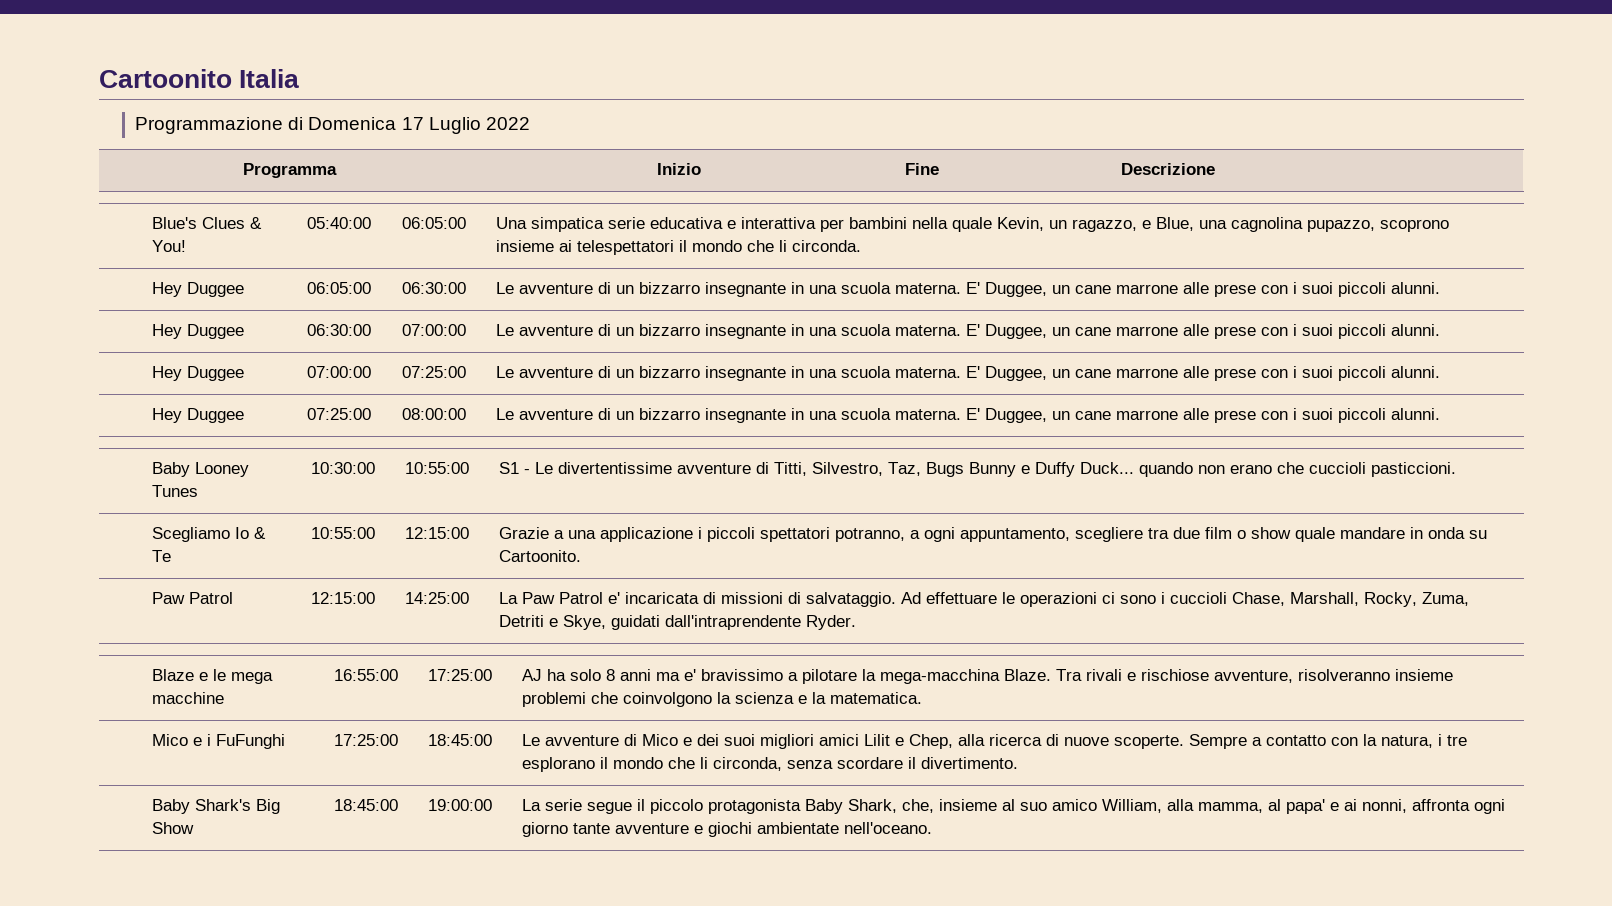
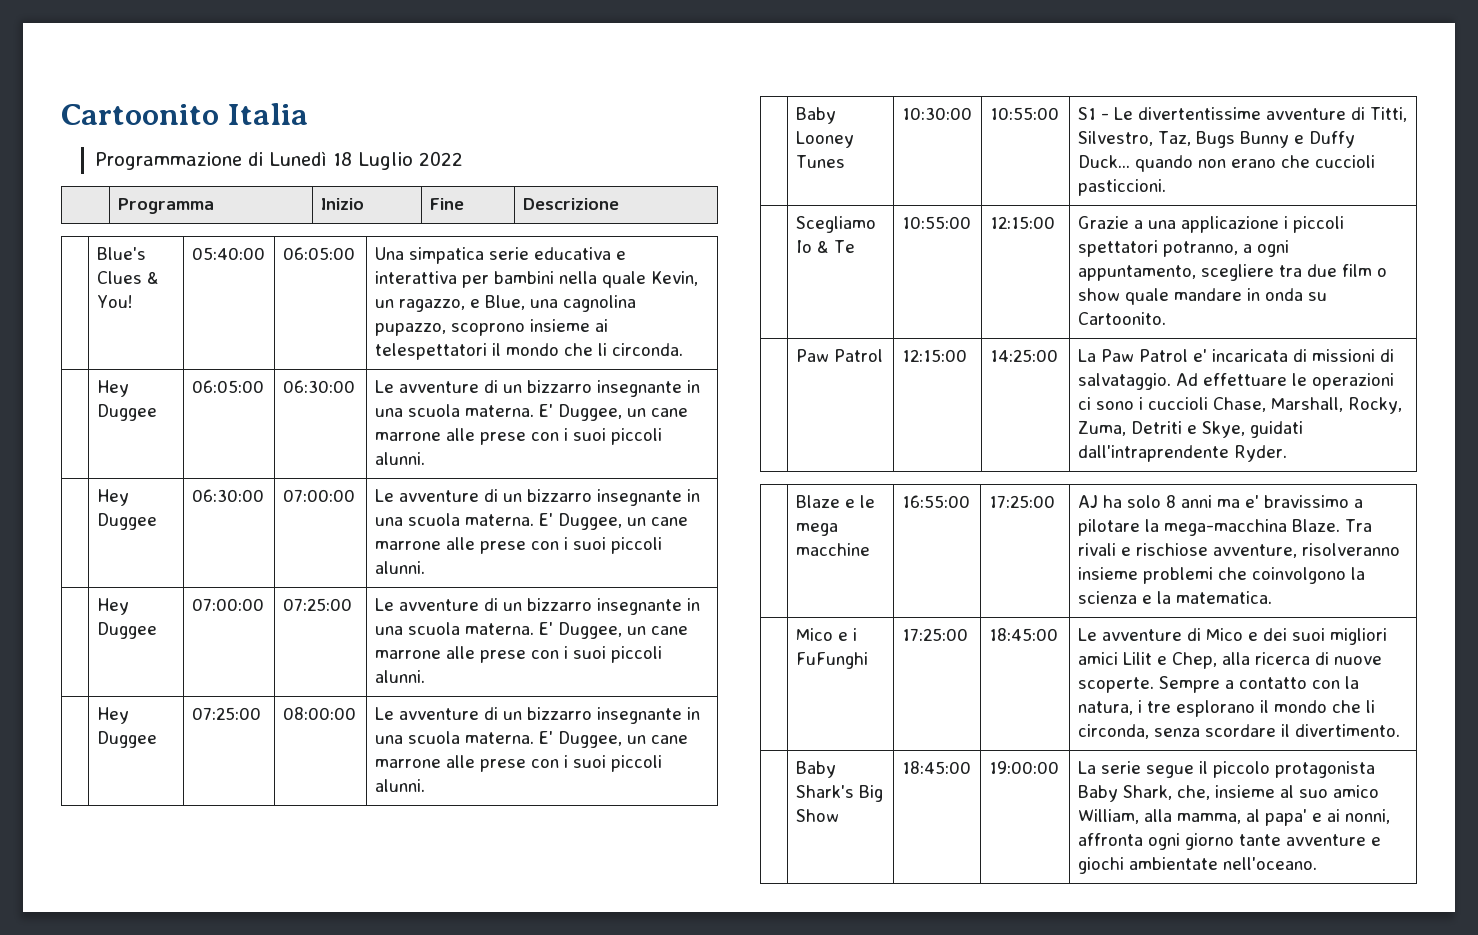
[308,117,424,130] Domenica 17 -> [269,151,353,166] Lunedì 18

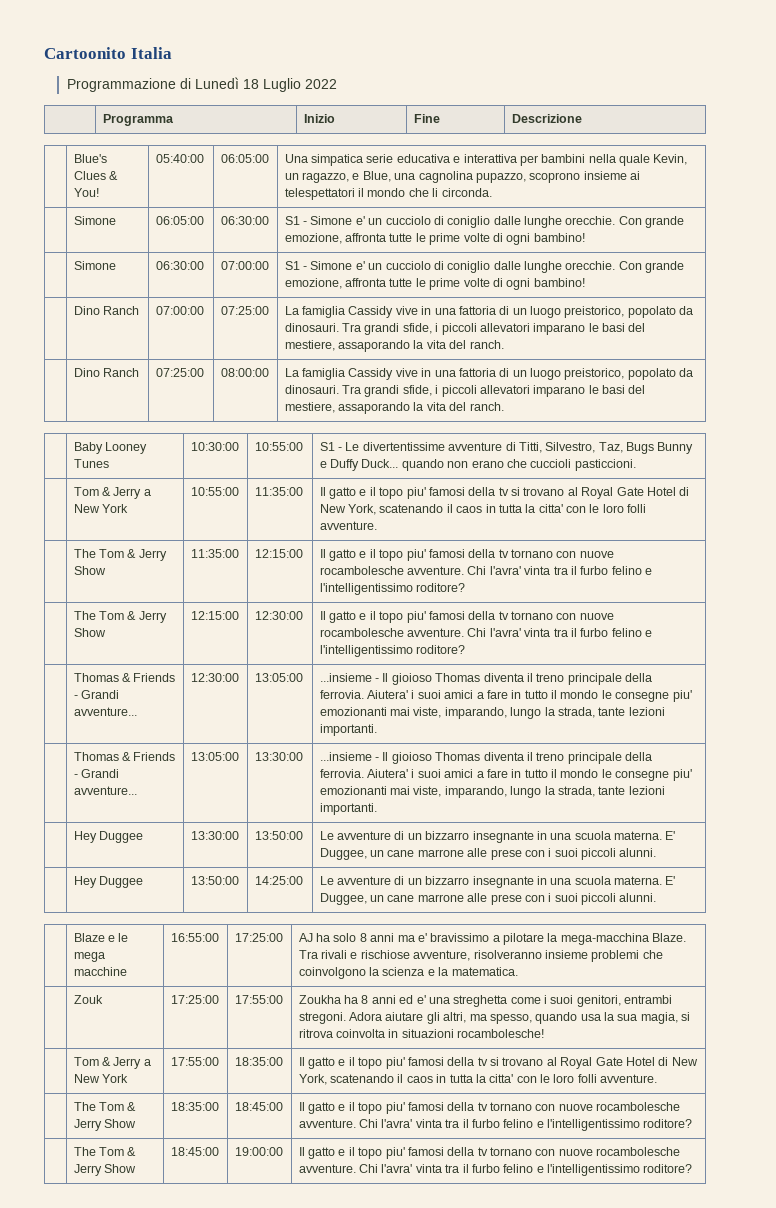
[96,380,129,397] [96,404,157,421] Hey Duggee -> [73,216,116,225] Simone
[374,380,700,397] [374,404,688,421] [374,428,662,445] [374,452,425,465] [96,489,129,506] [96,513,157,530] [191,489,264,502] [282,489,355,502] [374,489,700,506] [374,513,688,530] [374,537,662,554] [374,561,425,574] [96,598,129,615] [96,622,157,639] [191,598,264,611] [282,598,352,611] [374,598,700,615] [374,622,688,639] [374,646,662,663] [374,670,425,683] [96,707,129,724] [96,731,157,748] [191,707,261,720] [282,707,356,720] [374,707,700,724] [374,731,688,748] [374,755,662,772] [374,779,425,792] Le avventure di un bizzarro insegnante in una scuola materna. E' Duggee, un cane marrone alle prese con i suoi piccoli alunni. // | Hey Duggee | 06:30:00 | 07:00:00 | Le avventure di un bizzarro insegnante in una scuola materna. E' Duggee, un cane marrone alle prese con i suoi piccoli alunni. // | Hey Duggee | 07:00:00 | 07:25:00 | Le avventure di un bizzarro insegnante in una scuola materna. E' Duggee, un cane marrone alle prese con i suoi piccoli alunni. // | Hey Duggee | 07:25:00 | 08:00:00 | Le avventure di un bizzarro insegnante in una scuola materna. E' Duggee, un cane marrone alle prese con i suoi piccoli alunni. -> [284,216,685,228] [284,233,585,245] [73,261,116,270] [155,261,204,270] [220,261,269,270] [284,261,685,273] [284,278,585,290] [73,306,140,315] [155,306,204,315] [220,306,269,315] [284,306,694,318] [284,323,646,335] [284,340,504,352] [73,368,140,377] [155,368,204,377] [220,368,269,377] [284,368,694,380] [284,385,646,397] [284,402,504,414] S1 - Simone e' un cucciolo di coniglio dalle lunghe orecchie. Con grande emozione, affronta tutte le prime volte di ogni bambino! // | Simone | 06:30:00 | 07:00:00 | S1 - Simone e' un cucciolo di coniglio dalle lunghe orecchie. Con grande emozione, affronta tutte le prime volte di ogni bambino! // | Dino Ranch | 07:00:00 | 07:25:00 | La famiglia Cassidy vive in una fattoria di un luogo preistorico, popolato da dinosauri. Tra grandi sfide, i piccoli allevatori imparano le basi del mestiere, assaporando la vita del ranch. // | Dino Ranch | 07:25:00 | 08:00:00 | La famiglia Cassidy vive in una fattoria di un luogo preistorico, popolato da dinosauri. Tra grandi sfide, i piccoli allevatori imparano le basi del mestiere, assaporando la vita del ranch.
[795,216,876,233] [795,240,855,253] [901,216,971,229] [989,216,1055,229] [1077,216,1344,233] [1077,240,1289,257] [1077,264,1387,281] [1077,288,1327,305] [1077,312,1166,325] [795,349,883,362] [901,349,967,362] [989,349,1058,362] [1077,349,1394,362] [1077,373,1394,390] [1077,397,1402,414] [1077,421,1303,438] [1077,445,1287,462] Scegliamo Io & Te | 10:55:00 | 12:15:00 | Grazie a una applicazione i piccoli spettatori potranno, a ogni appuntamento, scegliere tra due film o show quale mandare in onda su Cartoonito. // | Paw Patrol | 12:15:00 | 14:25:00 | La Paw Patrol e' incaricata di missioni di salvataggio. Ad effettuare le operazioni ci sono i cuccioli Chase, Marshall, Rocky, Zuma, Detriti e Skye, guidati dall'intraprendente Ryder. -> [73,487,151,499] [73,504,129,513] [190,487,239,496] [254,487,303,496] [319,487,690,499] [319,504,647,515] [319,521,377,530] [73,549,167,561] [73,566,106,575] [190,549,239,558] [254,549,303,558] [319,549,614,561] [319,566,653,575] [319,583,466,595] [73,611,167,623] [73,628,106,637] [190,611,239,620] [254,611,303,620] [319,611,614,623] [319,628,653,637] [319,645,466,657] [73,673,176,682] [73,690,120,699] [73,707,137,716] [190,673,239,682] [254,673,303,682] [319,673,653,685] [319,690,692,702] [319,707,665,719] [319,724,377,736] [73,752,176,761] [73,769,120,778] [73,786,137,795] [190,752,239,761] [254,752,303,761] [319,752,653,764] [319,769,692,781] [319,786,665,798] [319,803,377,815] [73,831,144,843] [190,831,239,840] [254,831,303,840] [319,831,676,843] [319,848,657,860] [73,876,144,888] [190,876,239,885] [254,876,303,885] [319,876,676,888] [319,893,657,905] Tom & Jerry a New York | 10:55:00 | 11:35:00 | Il gatto e il topo piu' famosi della tv si trovano al Royal Gate Hotel di New York, scatenando il caos in tutta la citta' con le loro folli avventure. // | The Tom & Jerry Show | 11:35:00 | 12:15:00 | Il gatto e il topo piu' famosi della tv tornano con nuove rocambolesche avventure. Chi l'avra' vinta tra il furbo felino e l'intelligentissimo roditore? // | The Tom & Jerry Show | 12:15:00 | 12:30:00 | Il gatto e il topo piu' famosi della tv tornano con nuove rocambolesche avventure. Chi l'avra' vinta tra il furbo felino e l'intelligentissimo roditore? // | Thomas & Friends - Grandi avventure... | 12:30:00 | 13:05:00 | ...insieme - Il gioioso Thomas diventa il treno principale della ferrovia. Aiutera' i suoi amici a fare in tutto il mondo le consegne piu' emozionanti mai viste, imparando, lungo la strada, tante lezioni importanti. // | Thomas & Friends - Grandi avventure... | 13:05:00 | 13:30:00 | ...insieme - Il gioioso Thomas diventa il treno principale della ferrovia. Aiutera' i suoi amici a fare in tutto il mondo le consegne piu' emozionanti mai viste, imparando, lungo la strada, tante lezioni importanti. // | Hey Duggee | 13:30:00 | 13:50:00 | Le avventure di un bizzarro insegnante in una scuola materna. E' Duggee, un cane marrone alle prese con i suoi piccoli alunni. // | Hey Duggee | 13:50:00 | 14:25:00 | Le avventure di un bizzarro insegnante in una scuola materna. E' Duggee, un cane marrone alle prese con i suoi piccoli alunni.
[795,628,857,641] [795,652,868,669] [901,628,968,641] [988,628,1058,641] [1077,628,1387,645] [1077,652,1382,669] [1077,676,1359,693] [1077,700,1375,717] [1077,724,1400,739] [795,761,836,778] [795,785,883,802] [795,809,839,822] [901,761,971,774] [988,761,1059,774] [1077,761,1375,778] [1077,785,1379,802] [1077,809,1390,826] [1077,833,1381,850] [1077,857,1317,874] Mico e i FuFunghi | 17:25:00 | 18:45:00 | Le avventure di Mico e dei suoi migliori amici Lilit e Chep, alla ricerca di nuove scoperte. Sempre a contatto con la natura, i tre esplorano il mondo che li circonda, senza scordare il divertimento. // | Baby Shark's Big Show | 18:45:00 | 19:00:00 | La serie segue il piccolo protagonista Baby Shark, che, insieme al suo amico William, alla mamma, al papa' e ai nonni, affronta ogni giorno tante avventure e giochi ambientate nell'oceano. -> [73,995,103,1004] [170,995,219,1004] [234,995,283,1004] [298,995,673,1007] [298,1012,691,1024] [298,1029,545,1038] [73,1057,151,1069] [73,1074,129,1083] [170,1057,219,1066] [234,1057,283,1066] [298,1057,698,1069] [298,1074,658,1085] [73,1102,137,1111] [73,1119,137,1131] [170,1102,219,1111] [234,1102,283,1111] [298,1102,681,1114] [298,1119,693,1131] [73,1147,137,1156] [73,1164,137,1176] [170,1147,219,1156] [234,1147,283,1156] [298,1147,681,1159] [298,1164,693,1176] Zouk | 17:25:00 | 17:55:00 | Zoukha ha 8 anni ed e' una streghetta come i suoi genitori, entrambi stregoni. Adora aiutare gli altri, ma spesso, quando usa la sua magia, si ritrova coinvolta in situazioni rocambolesche! // | Tom & Jerry a New York | 17:55:00 | 18:35:00 | Il gatto e il topo piu' famosi della tv si trovano al Royal Gate Hotel di New York, scatenando il caos in tutta la citta' con le loro folli avventure. // | The Tom & Jerry Show | 18:35:00 | 18:45:00 | Il gatto e il topo piu' famosi della tv tornano con nuove rocambolesche avventure. Chi l'avra' vinta tra il furbo felino e l'intelligentissimo roditore? // | The Tom & Jerry Show | 18:45:00 | 19:00:00 | Il gatto e il topo piu' famosi della tv tornano con nuove rocambolesche avventure. Chi l'avra' vinta tra il furbo felino e l'intelligentissimo roditore?

